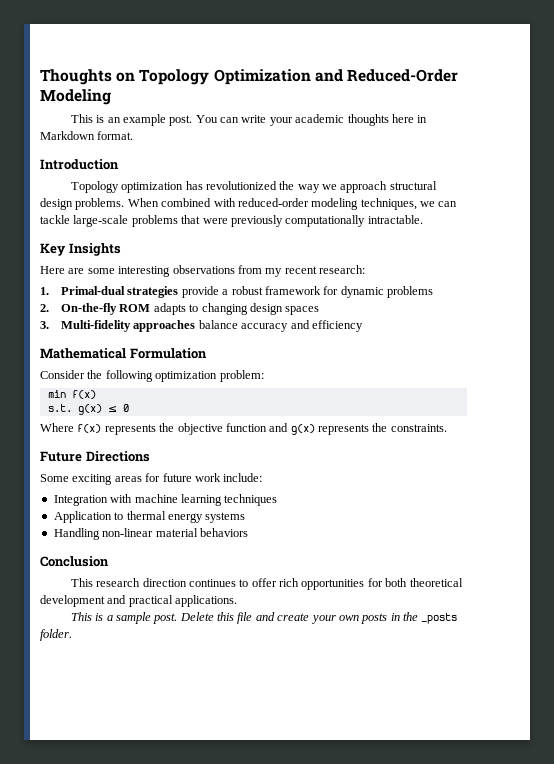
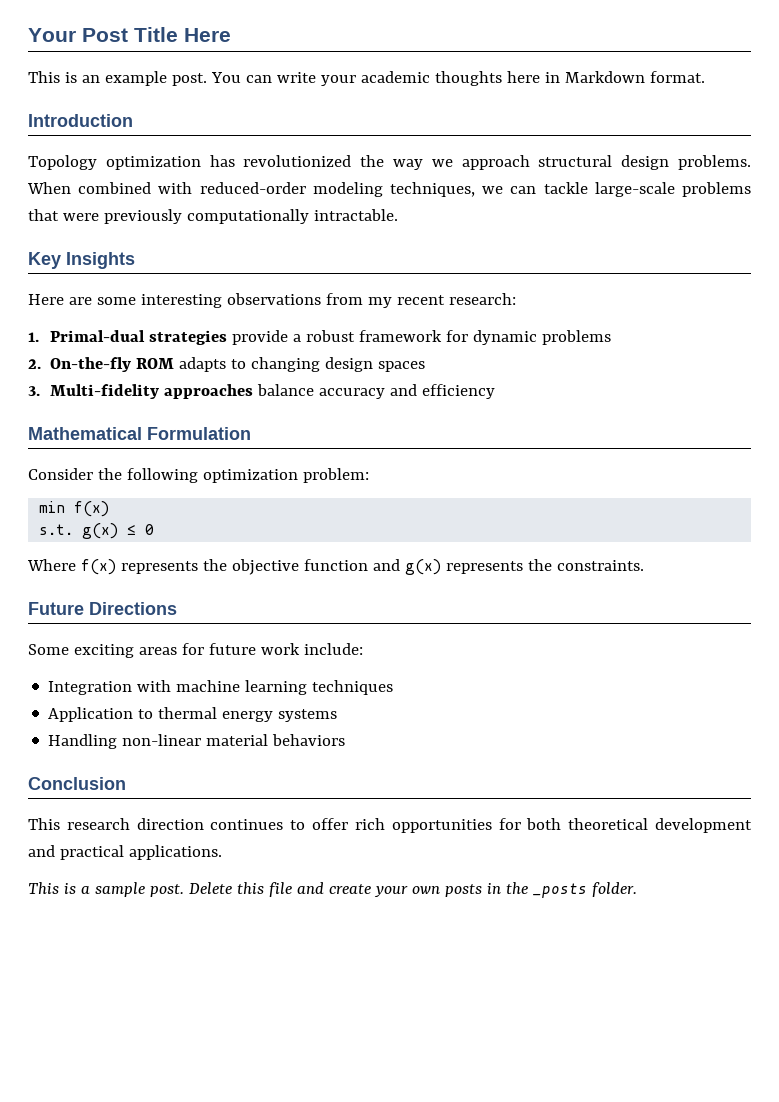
[40,69,458,85] [40,89,111,105] Thoughts on Topology Optimization and Reduced-Order Modeling -> [28,27,231,42] Your Post Title Here

